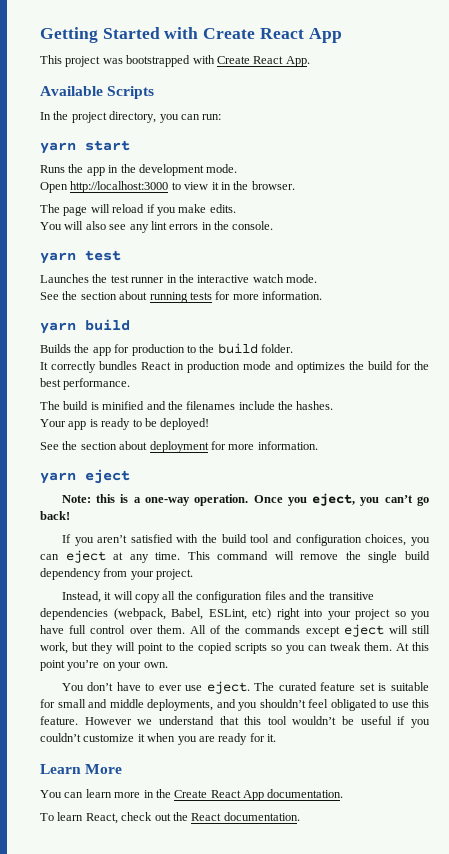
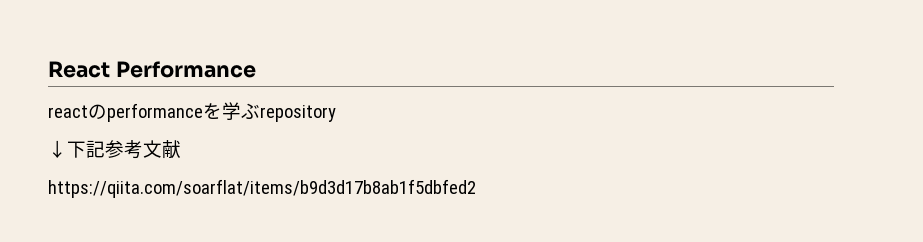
[40,27,342,43] [40,55,310,67] [40,86,155,99] [40,111,222,123] [40,140,130,154] [40,164,238,176] [40,181,295,193] [40,204,236,216] [40,221,274,233] [40,250,121,264] [40,274,317,283] [40,291,322,303] [40,319,130,334] [40,343,293,356] [40,361,429,373] [40,378,131,390] [40,401,334,410] [40,418,210,430] [40,441,318,453] [40,469,130,484] [61,493,430,506] [40,511,70,520] [61,534,430,546] [40,550,430,563] [40,568,194,580] [61,591,374,603] [40,608,430,620] [40,624,431,637] [40,642,429,654] [40,660,168,671] [61,681,429,694] [40,699,429,711] [40,716,430,728] [40,733,276,745] [40,764,123,774] [40,789,344,801] [40,812,300,824] Getting Started with Create React App // This project was bootstrapped with Create React App. // Available Scripts // In the project directory, you can run: // yarn start // Runs the app in the development mode. // Open http://localhost:3000 to view it in the browser. // The page will reload if you make edits. // You will also see any lint errors in the console. // yarn test // Launches the test runner in the interactive watch mode. // See the section about running tests for more information. // yarn build // Builds the app for production to the build folder. // It correctly bundles React in production mode and optimizes the build for the best performance. // The build is minified and the filenames include the hashes. // Your app is ready to be deployed! // See the section about deployment for more information. // yarn eject // Note: this is a one-way operation. Once you eject, you can’t go back! // If you aren’t satisfied with the build tool and configuration choices, you can eject at any time. This command will remove the single build dependency from your project. // Instead, it will copy all the configuration files and the transitive dependencies (webpack, Babel, ESLint, etc) right into your project so you have full control over them. All of the commands except eject will still work, but they will point to the copied scripts so you can tweak them. At this point you’re on your own. // You don’t have to ever use eject. The curated feature set is suitable for small and middle deployments, and you shouldn’t feel obligated to use this feature. However we understand that this tool wouldn’t be useful if you couldn’t customize it when you are ready for it. // Learn More // You can learn more in the Create React App documentation. // To learn React, check out the React documentation. -> [48,61,256,78] [48,102,336,122] [48,140,181,159] [48,179,476,198] React Performance // reactのperformanceを学ぶrepository // ↓下記参考文献 // https://qiita.com/soarflat/items/b9d3d17b8ab1f5dbfed2

